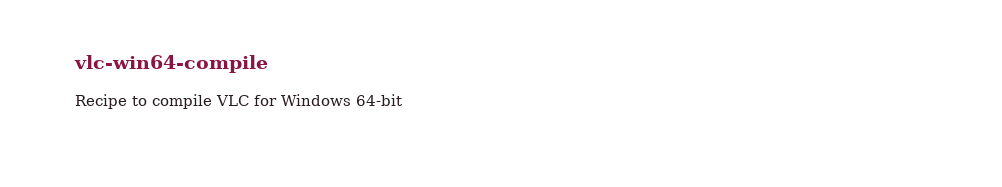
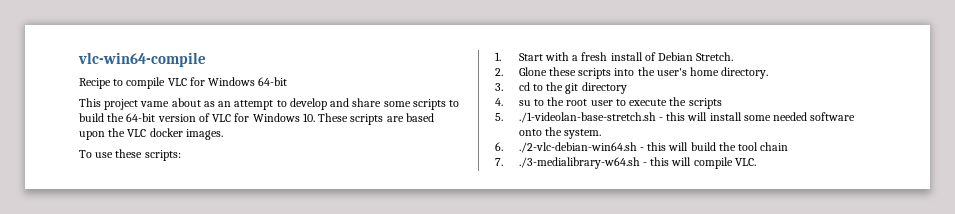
(402, 100) none -> [79,98,460,110] [79,113,434,125] [79,128,223,140] [79,149,181,161] [495,52,734,61] [495,67,769,79] [495,82,627,94] [495,97,722,109] [495,112,856,123] [518,127,602,139] [495,142,789,153] [495,157,756,169] // This project vame about as an attempt to develop and share some scripts to build the 64-bit version of VLC for Windows 10. These scripts are based upon the VLC docker images. // To use these scripts: // 1. Start with a fresh install of Debian Stretch. // 2. Glone these scripts into the user's home directory. // 3. cd to the git directory // 4. su to the root user to execute the scripts // 5. ./1-videolan-base-stretch.sh - this will install some needed software onto the system. // 6. ./2-vlc-debian-win64.sh - this will build the tool chain // 7. ./3-medialibrary-w64.sh - this will compile VLC.

